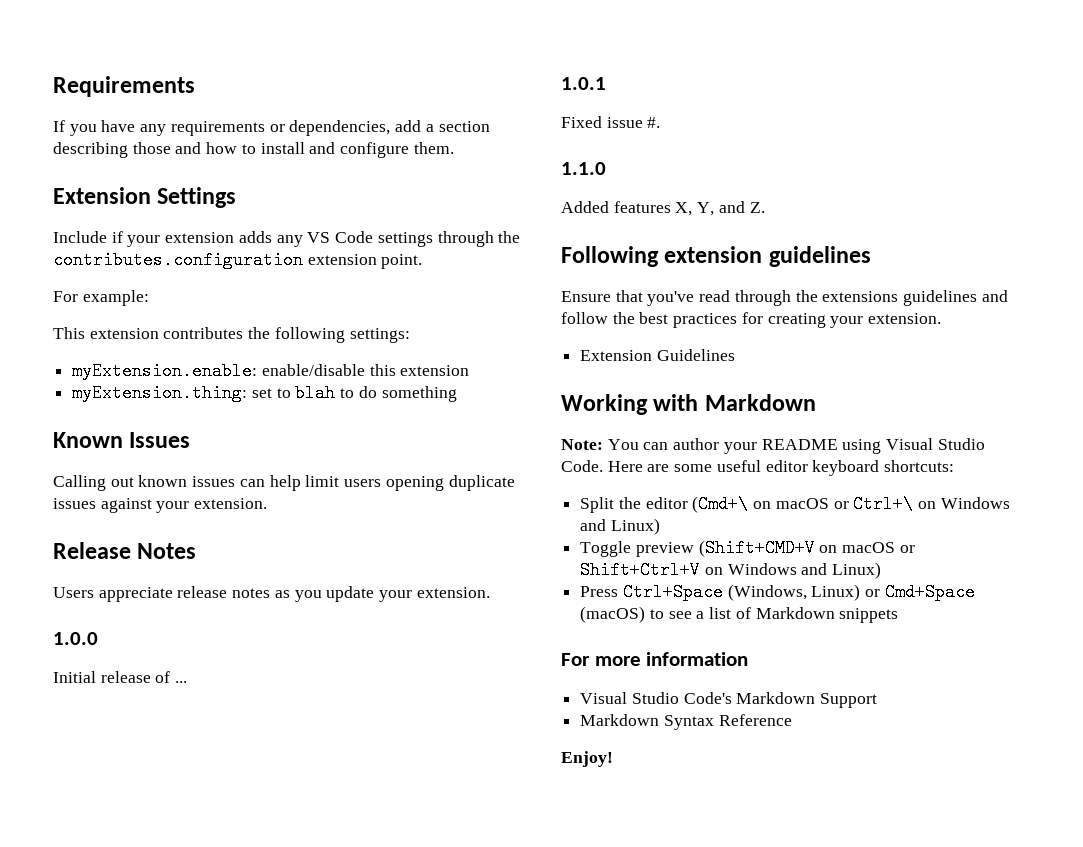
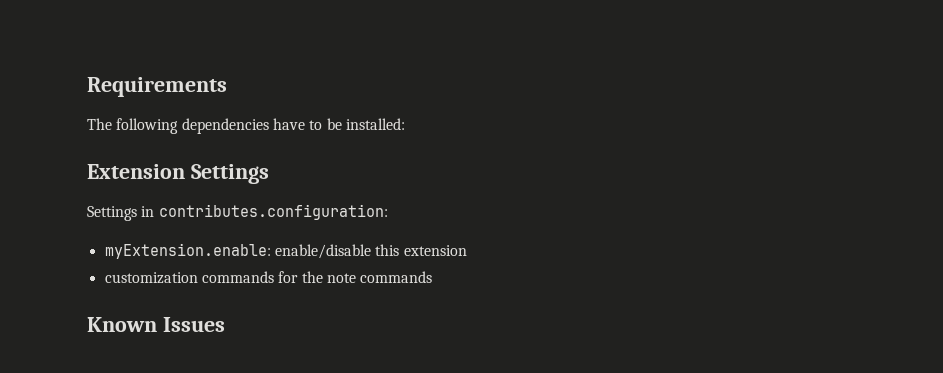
[53,120,490,136] [53,142,454,158] [53,187,237,208] [53,231,521,247] [53,251,423,269] [53,290,149,306] [53,327,410,343] [72,362,470,380] [72,384,457,402] [53,432,191,448] [53,475,515,491] [53,498,268,513] [53,542,197,559] [53,586,490,602] [53,632,98,645] [53,671,188,683] [561,77,606,90] [561,116,661,128] [561,162,606,175] [561,201,765,216] [561,246,871,267] [561,290,1008,306] [561,312,942,328] [580,349,735,361] [561,394,816,415] [561,438,985,454] [561,460,955,476] [580,495,1010,513] [580,518,660,535] [580,539,915,557] [580,561,882,579] [580,583,975,601] [580,606,899,623] [561,652,749,666] [580,692,878,708] [580,714,792,730] [561,751,613,767] If you have any requirements or dependencies, add a section describing those and how to install and configure them. // Extension Settings // Include if your extension adds any VS Code settings through the contributes.configuration extension point. // For example: // This extension contributes the following settings: // myExtension.enable: enable/disable this extension // myExtension.thing: set to blah to do something // Known Issues // Calling out known issues can help limit users opening duplicate issues against your extension. // Release Notes // Users appreciate release notes as you update your extension. // 1.0.0 // Initial release of ... // 1.0.1 // Fixed issue #. // 1.1.0 // Added features X, Y, and Z. // Following extension guidelines // Ensure that you've read through the extensions guidelines and follow the best practices for creating your extension. // Extension Guidelines // Working with Markdown // Note: You can author your README using Visual Studio Code. Here are some useful editor keyboard shortcuts: // Split the editor (Cmd+\ on macOS or Ctrl+\ on Windows and Linux) // Toggle preview (Shift+CMD+V on macOS or Shift+Ctrl+V on Windows and Linux) // Press Ctrl+Space (Windows, Linux) or Cmd+Space (macOS) to see a list of Markdown snippets // For more information // Visual Studio Code's Markdown Support // Markdown Syntax Reference // Enjoy! -> [87,118,405,134] [87,164,269,184] [87,204,388,221] [104,243,467,259] [104,271,433,284] [87,317,225,332] The following dependencies have to be installed: // Extension Settings // Settings in contributes.configuration: // myExtension.enable: enable/disable this extension // customization commands for the note commands // Known Issues

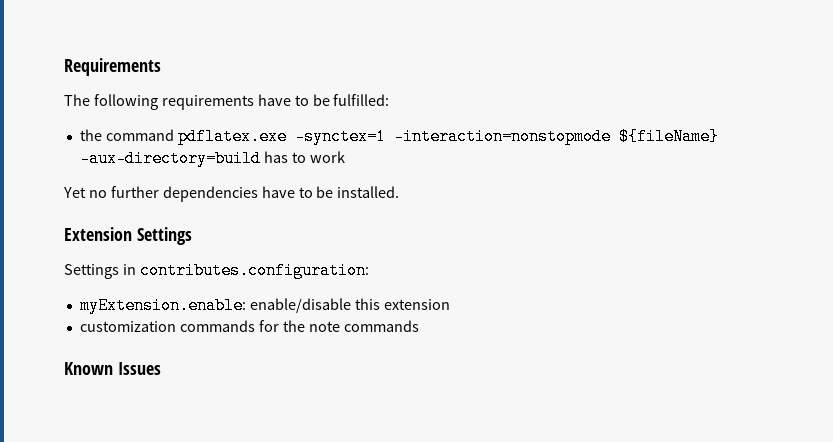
(179, 126) none -> [161,94,390,110] [79,128,719,145] [79,150,345,167] [63,186,159,198] requirements have to be fulfilled: // the command pdflatex.exe -synctex=1 -interaction=nonstopmode ${fileName} -aux-directory=build has to work // Yet no further
[345,118,405,130] installed: -> [337,186,400,198] installed.

